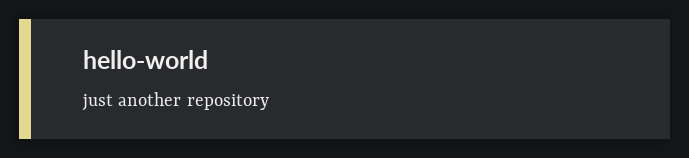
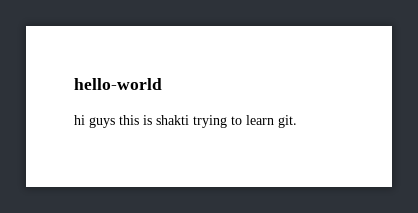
[82,92,269,111] just another repository -> [74,115,297,128] hi guys this is shakti trying to learn git.

